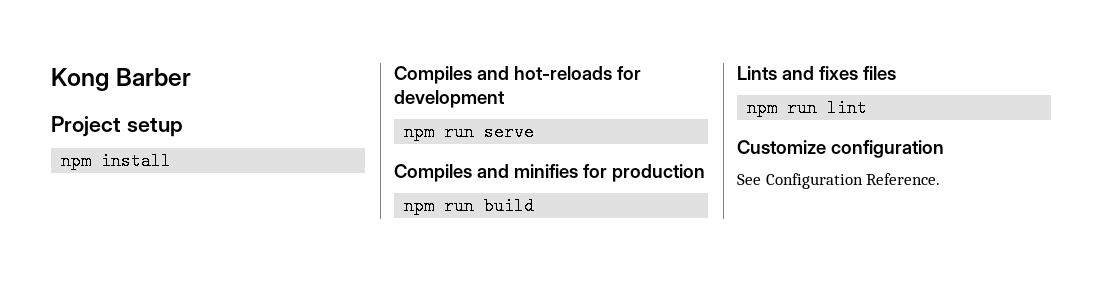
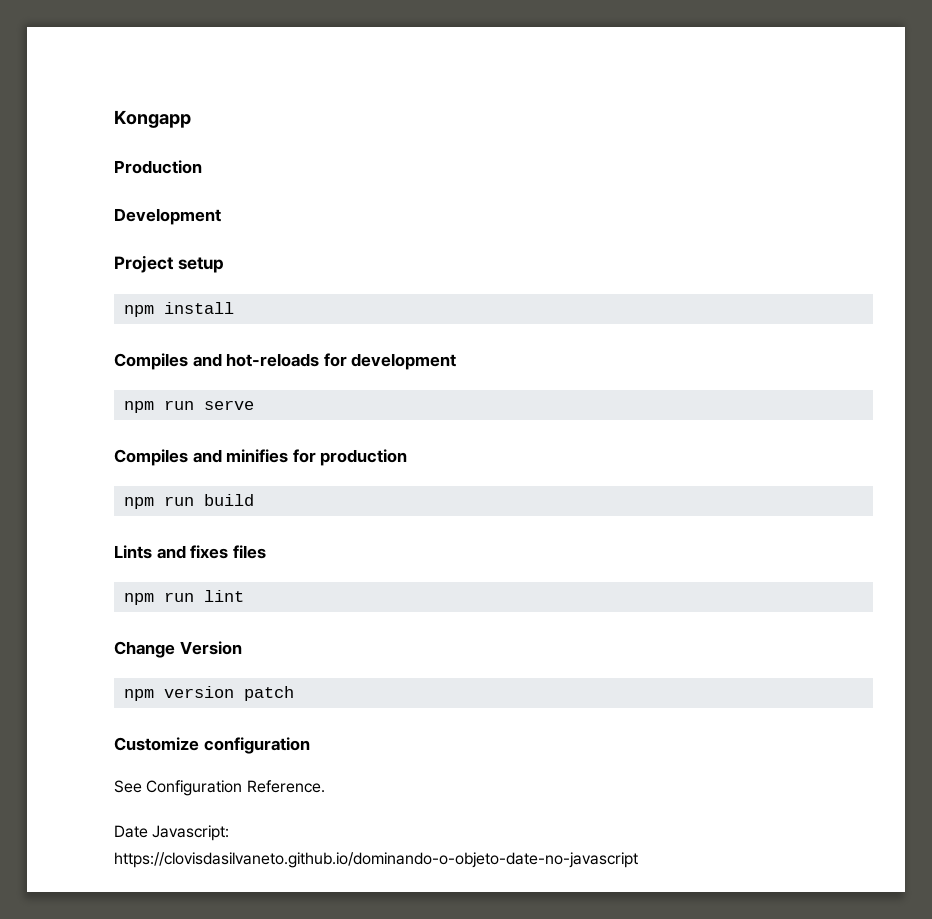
[51,68,191,91] Kong Barber -> [114,110,191,128] [114,160,202,174] [114,208,221,225] Kongapp // Production // Development
(868, 108) none -> [114,641,242,658] [123,686,294,701] // Change Version // npm version patch
(941, 179) none -> [114,825,230,841] [114,852,638,868] // Date Javascript: // https://clovisdasilvaneto.github.io/dominando-o-objeto-date-no-javascript

